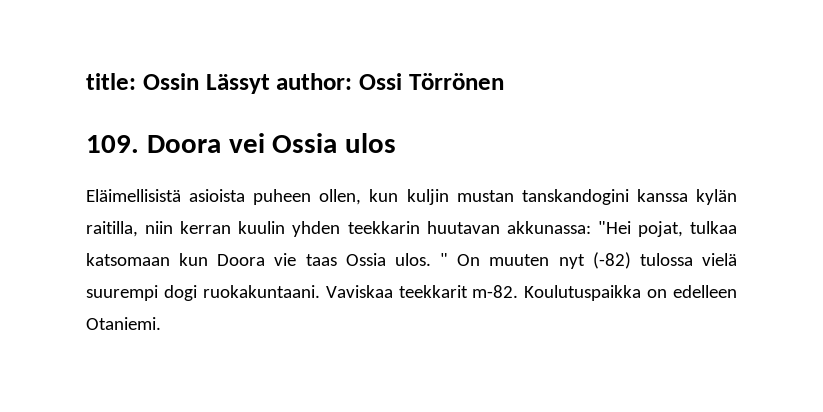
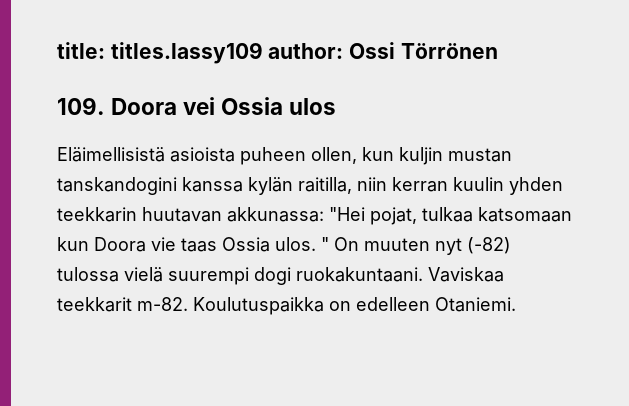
[142,73,270,94] Ossin Lässyt -> [110,42,263,64] titles.lassy109

